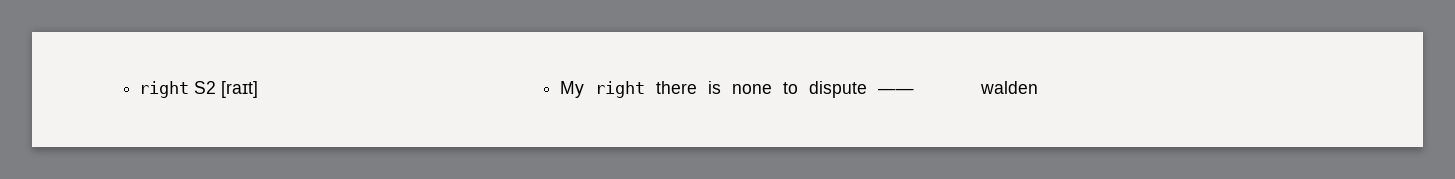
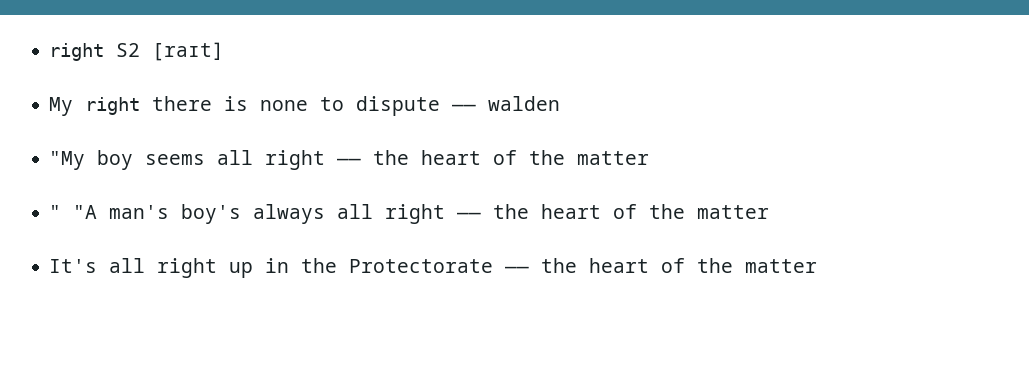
(1039, 87) none -> [49,150,650,170] [49,204,770,224] [49,258,818,278] // "My boy seems all right —— the heart of the matter // " "A man's boy's always all right —— the heart of the matter // It's all right up in the Protectorate —— the heart of the matter

